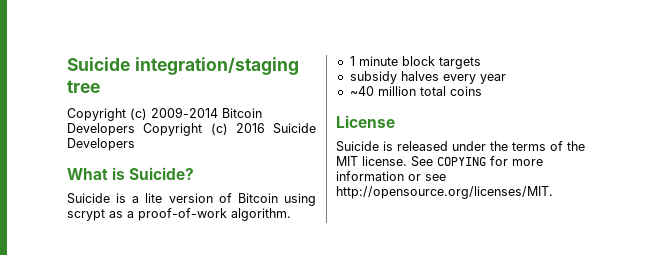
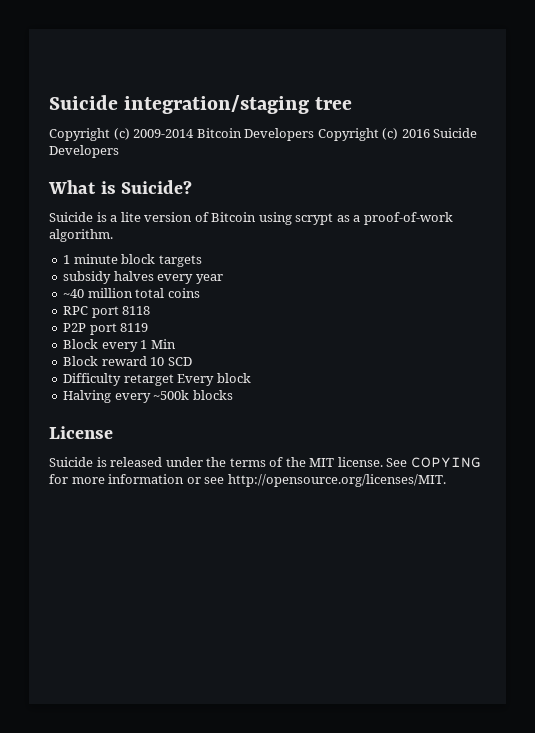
(482, 91) none -> [63,306,151,318] [63,323,149,335] [63,339,176,352] [63,356,192,366] [63,373,251,386] [63,390,233,403] // RPC port 8118 // P2P port 8119 // Block every 1 Min // Block reward 10 SCD // Difficulty retarget Every block // Halving every ~500k blocks

